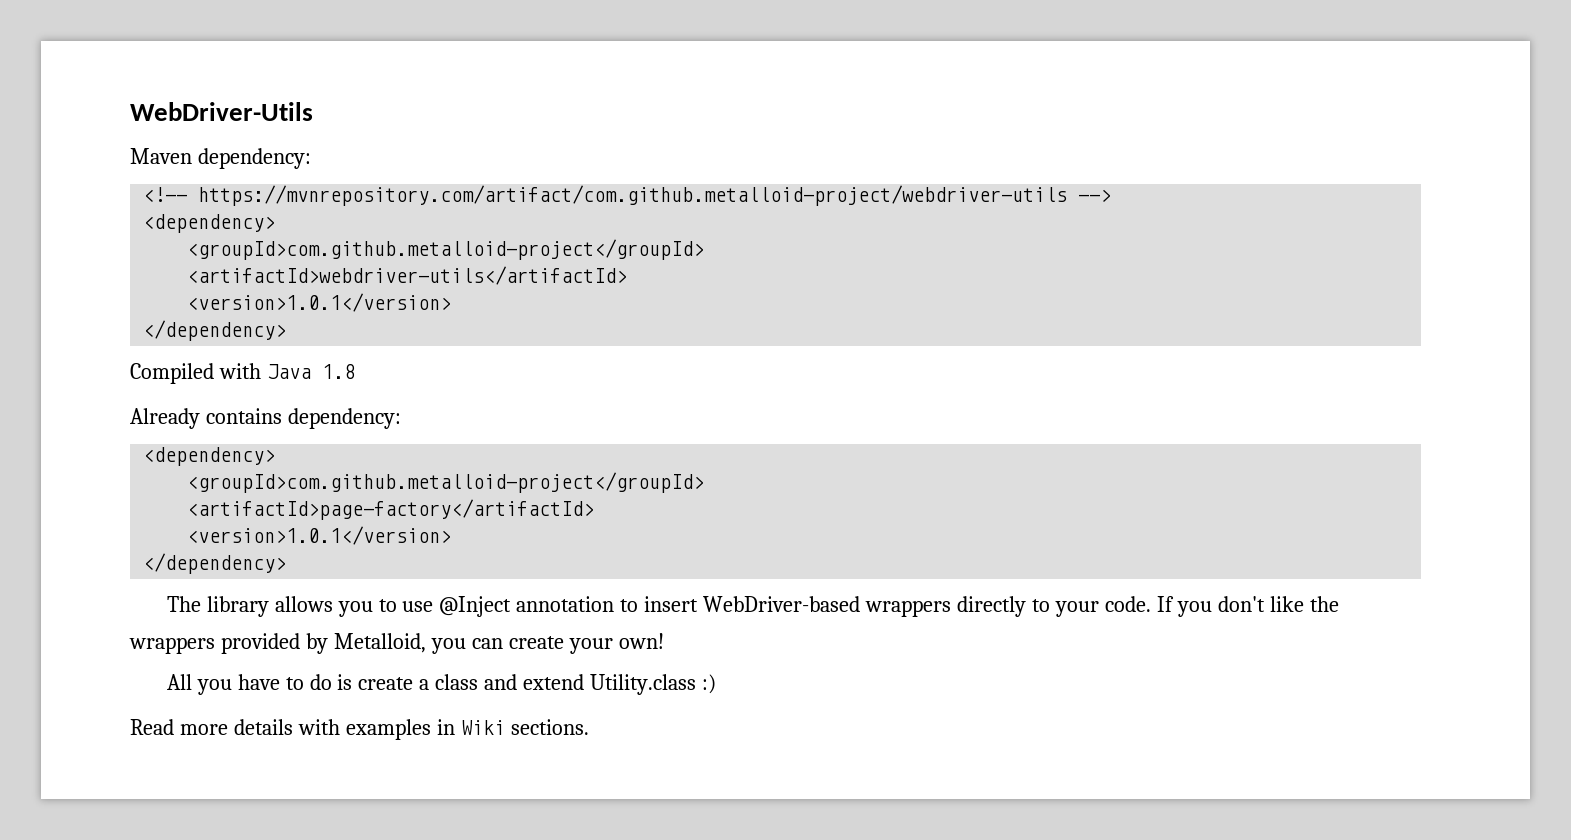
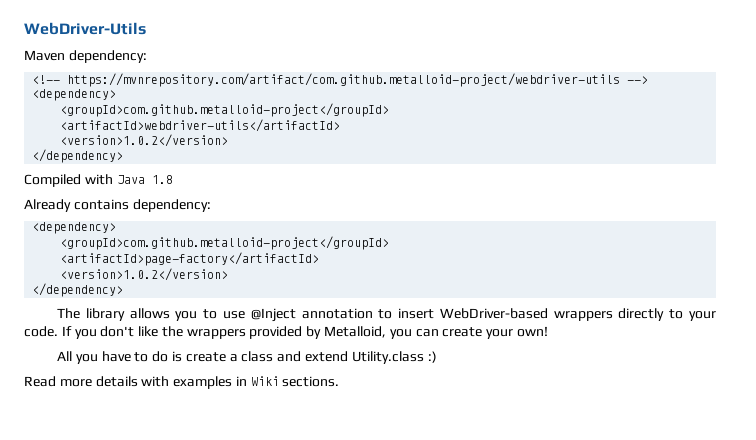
[187,293,452,312] <version>1.0.1</version> -> [60,134,229,147] <version>1.0.2</version>
[187,526,452,545] <version>1.0.1</version> -> [60,268,229,281] <version>1.0.2</version>

